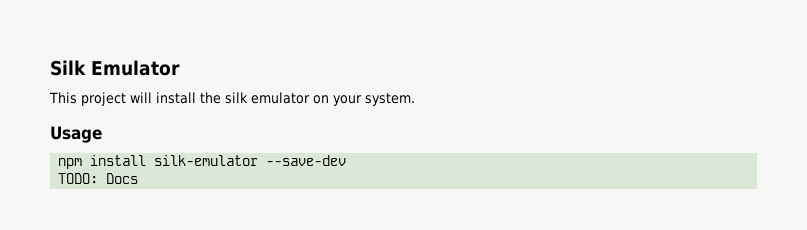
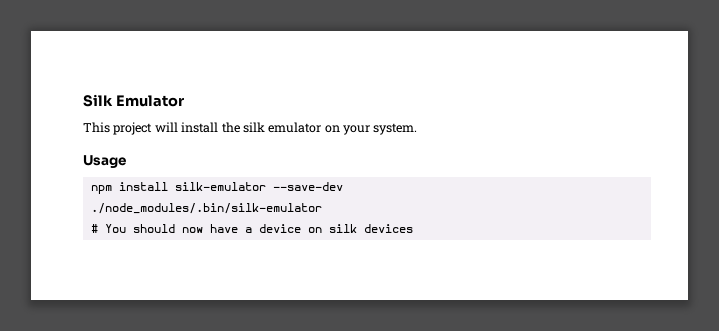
[58,173,139,184] TODO: Docs -> [90,203,322,214] [90,224,413,233] ./node_modules/.bin/silk-emulator // # You should now have a device on silk devices

